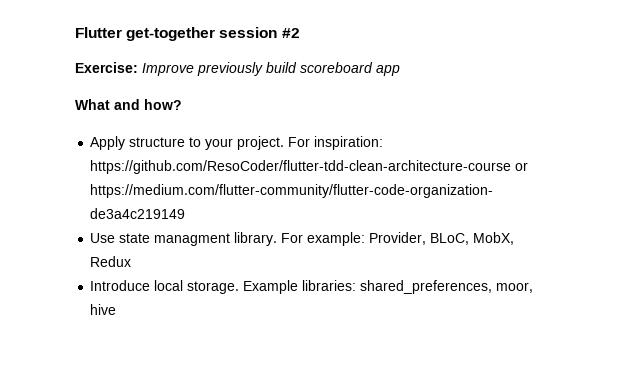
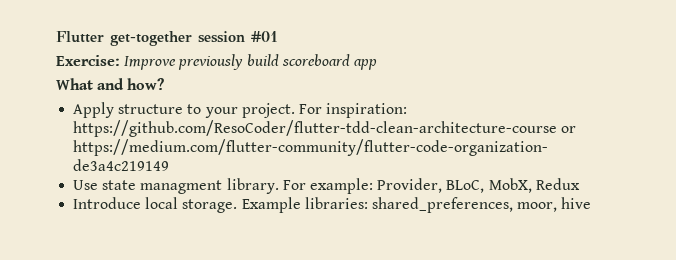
[281,28,300,38] #2 -> [251,31,278,42] #01

